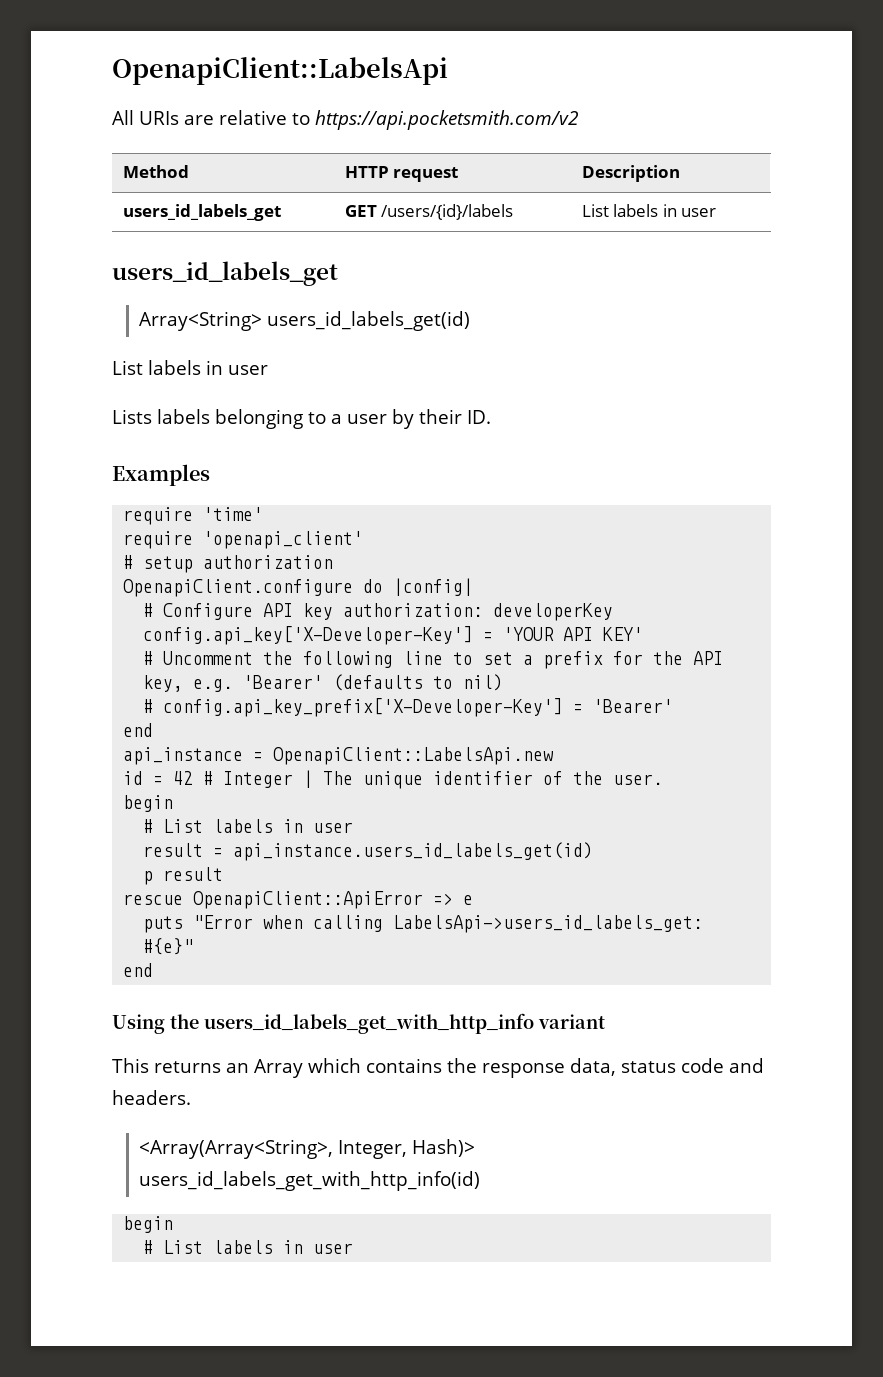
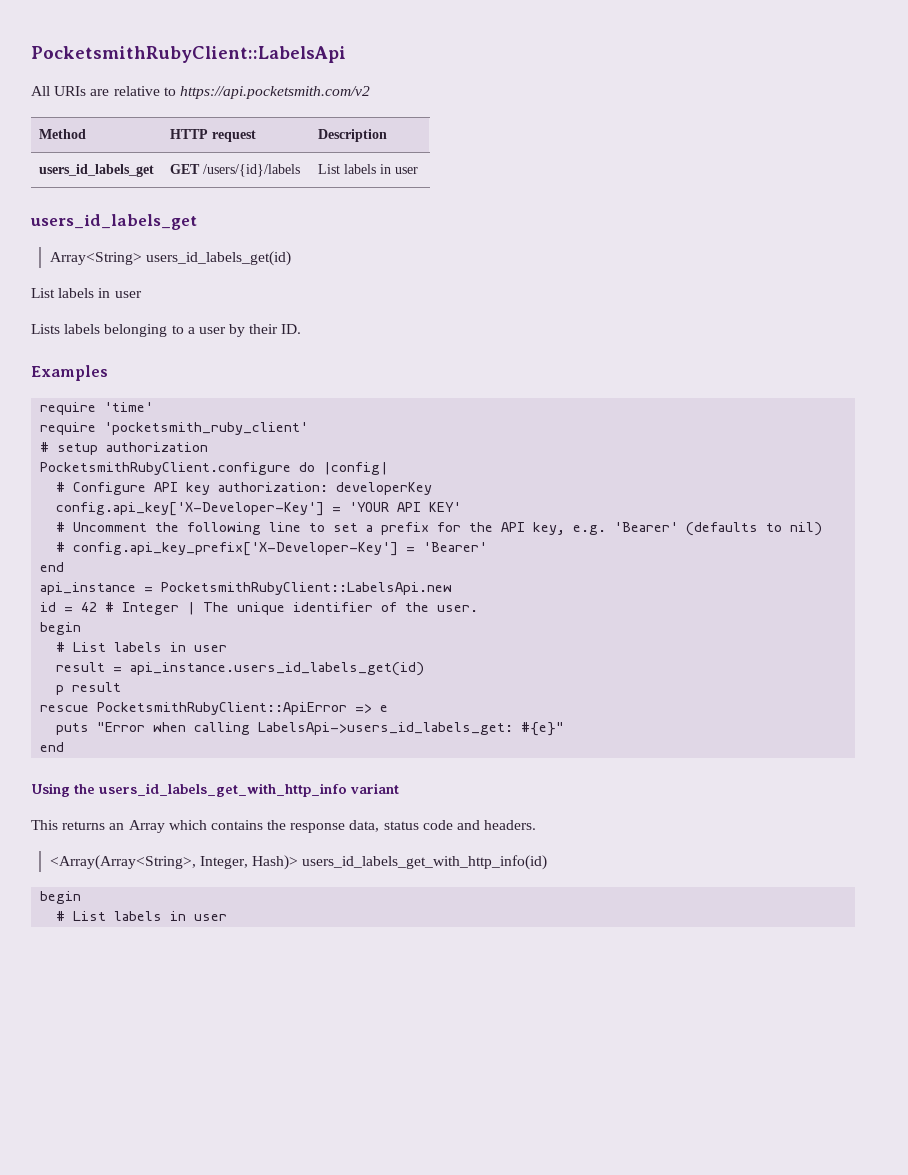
[112,57,448,85] OpenapiClient::LabelsApi -> [31,46,346,63] PocketsmithRubyClient::LabelsApi
[203,531,364,549] 'openapi_client' -> [104,422,309,435] 'pocketsmith_ruby_client'
[123,579,354,597] OpenapiClient.configure -> [40,462,292,475] PocketsmithRubyClient.configure
[273,747,555,765] OpenapiClient::LabelsApi.new -> [161,582,453,595] PocketsmithRubyClient::LabelsApi.new
[193,891,424,909] OpenapiClient::ApiError -> [97,702,348,715] PocketsmithRubyClient::ApiError

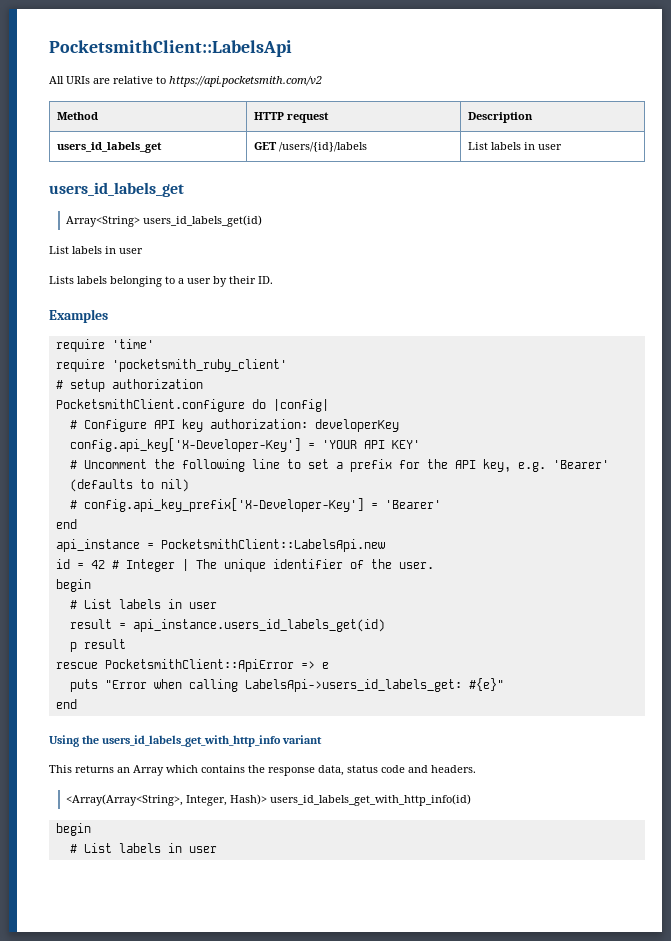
[31,46,346,63] PocketsmithRubyClient::LabelsApi -> [49,40,292,57] PocketsmithClient::LabelsApi
[40,462,292,475] PocketsmithRubyClient.configure -> [55,399,245,412] PocketsmithClient.configure
[161,582,453,595] PocketsmithRubyClient::LabelsApi.new -> [160,539,385,552] PocketsmithClient::LabelsApi.new
[97,702,348,715] PocketsmithRubyClient::ApiError -> [104,659,294,672] PocketsmithClient::ApiError

